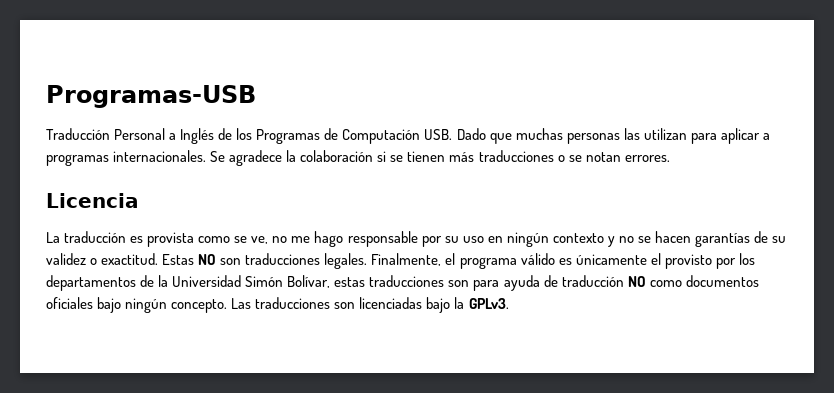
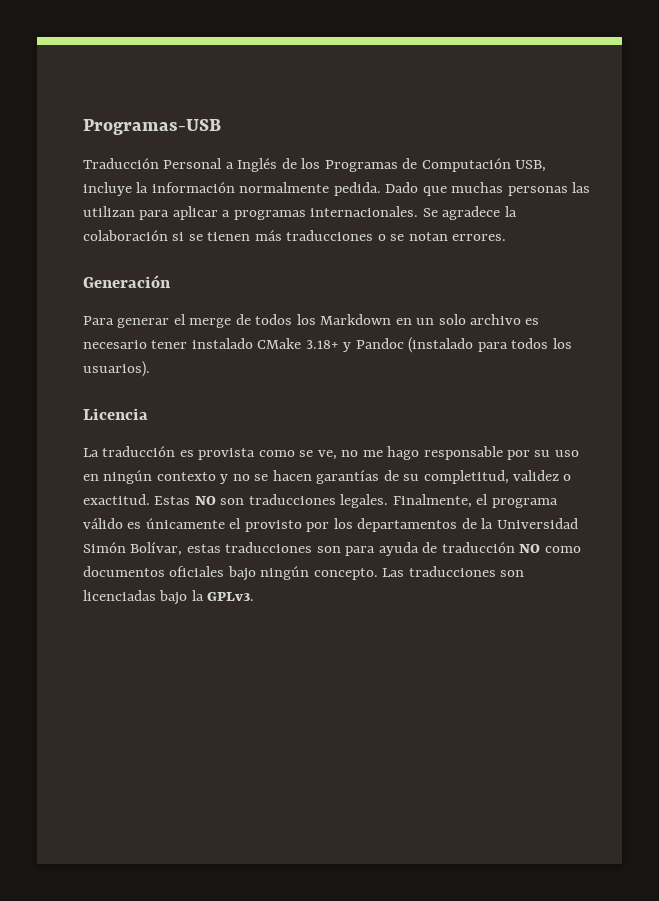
[424,129,453,140] USB. -> [515,160,547,172] [83,182,381,196] USB, incluye la información normalmente pedida.
(670, 158) none -> [83,275,171,288] [83,314,540,328] [83,337,572,353] [83,361,150,377] // Generación // Para generar el merge de todos los Markdown en un solo archivo es necesario tener instalado CMake 3.18+ y Pandoc (instalado para todos los usuarios).
(787, 239) none -> [423,470,509,484] completitud,

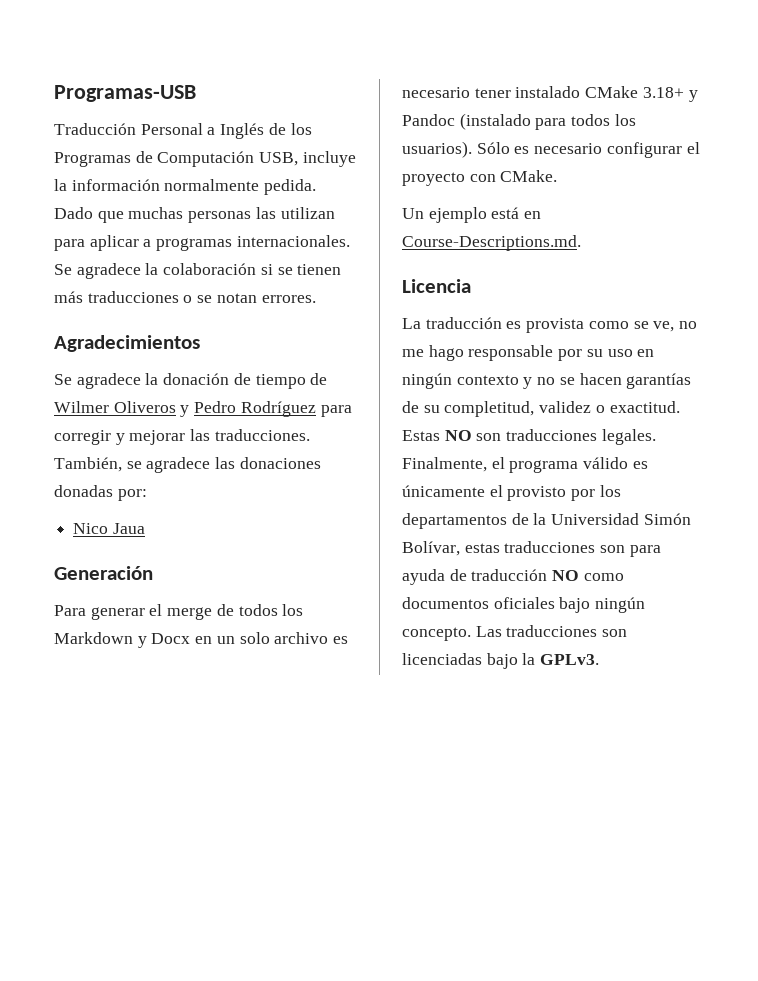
(507, 237) none -> [54,335,200,352] [54,373,328,389] [54,401,352,417] [54,429,310,445] [54,457,321,473] [54,485,147,501] [73,523,145,534] // Agradecimientos // Se agradece la donación de tiempo de Wilmer Oliveros y Pedro Rodríguez para corregir y mejorar las traducciones. También, se agradece las donaciones donadas por: // Nico Jaua
(392, 319) none -> [137,633,191,648] y Docx
(150, 369) none -> [476,142,700,158] [402,170,558,186] [402,207,542,223] [402,235,581,251] Sólo es necesario configurar el proyecto con CMake. // Un ejemplo está en Course-Descriptions.md.

